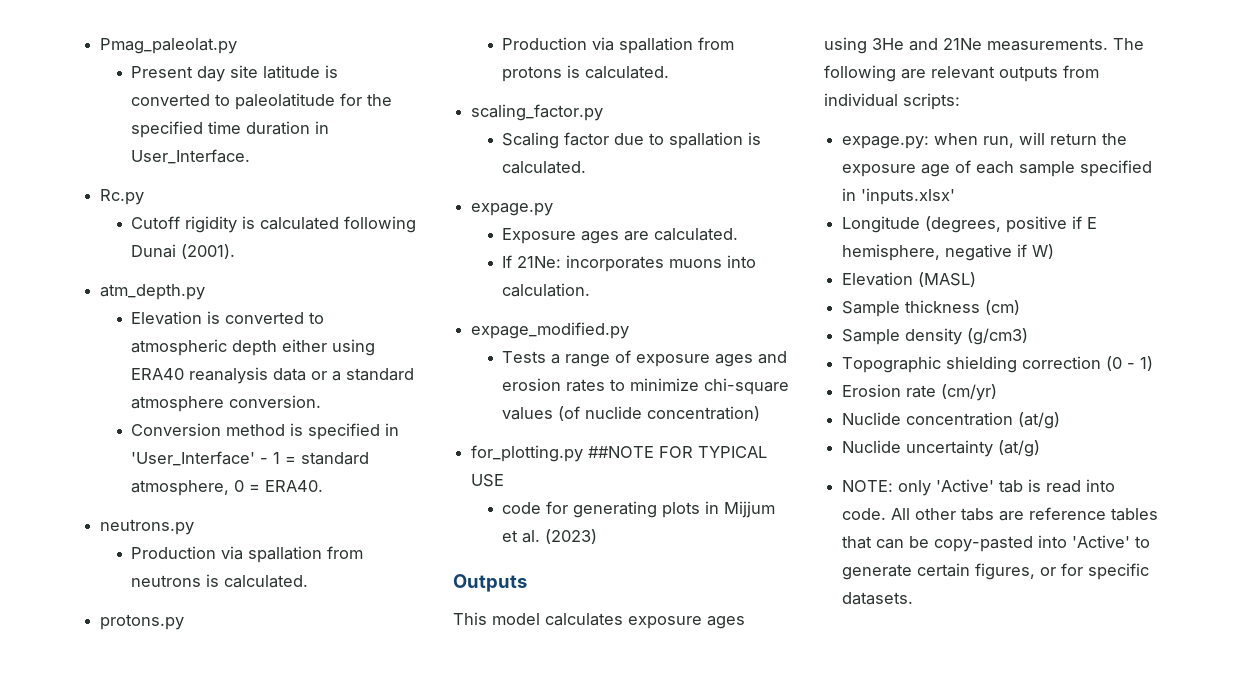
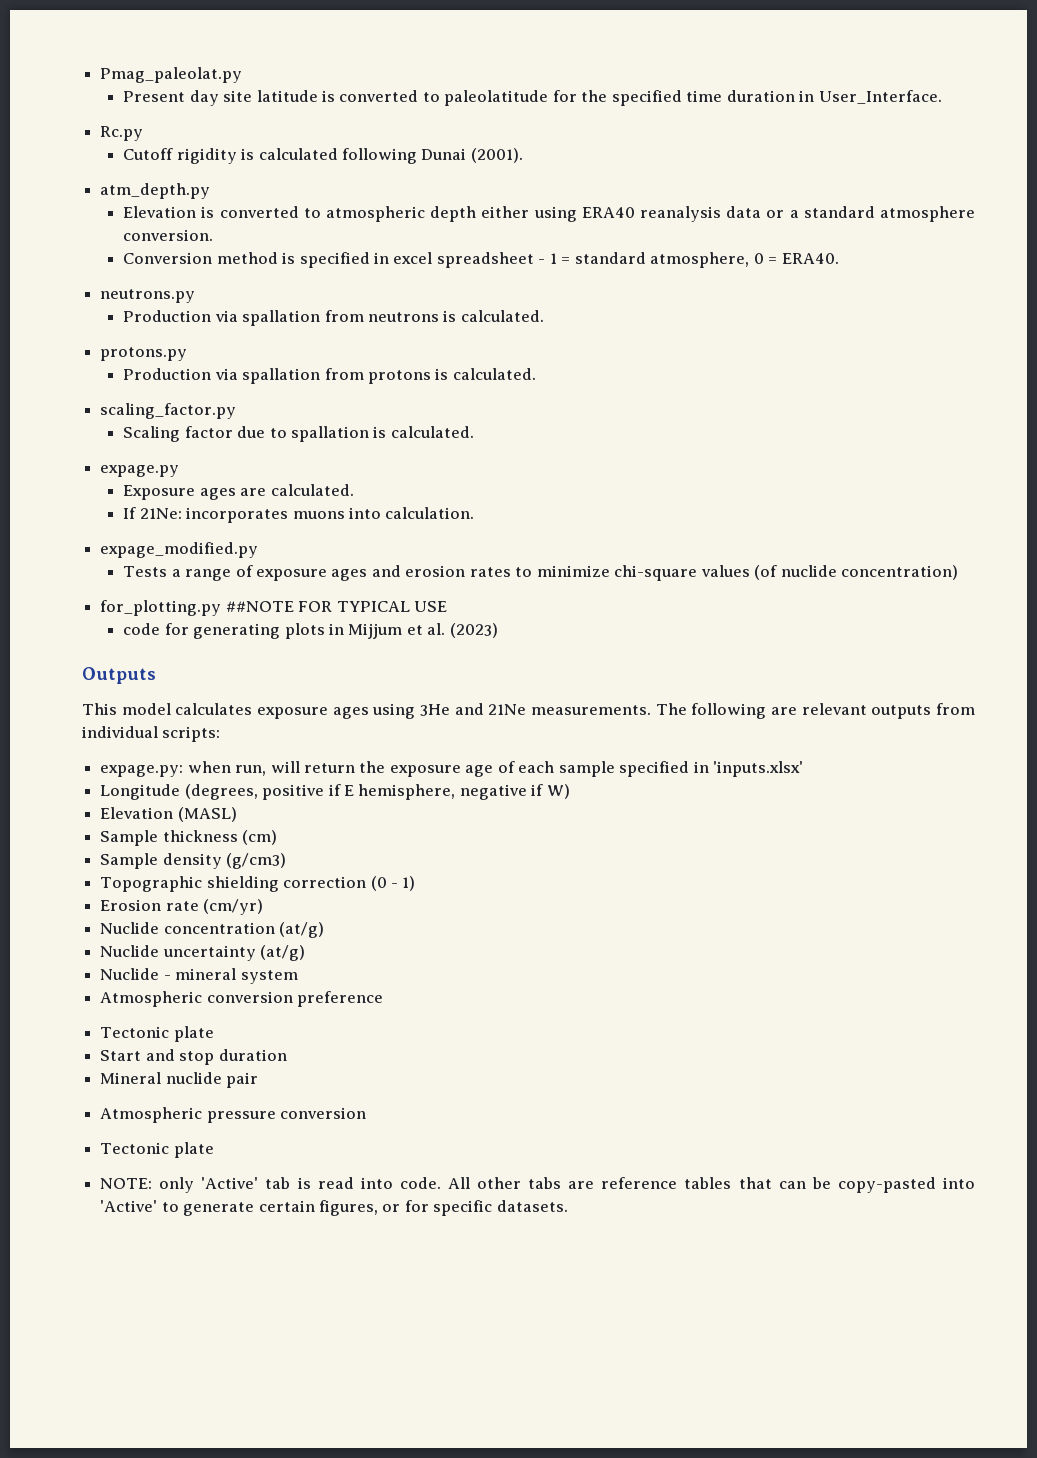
[131,451,256,466] 'User_Interface' -> [393,252,534,268] excel spreadsheet
(1041, 448) none -> [100,968,298,984] [100,991,384,1007] [100,1026,214,1042] [100,1049,287,1065] [100,1072,259,1088] [100,1107,367,1123] [100,1142,214,1158] // Nuclide - mineral system // Atmospheric conversion preference // Tectonic plate // Start and stop duration // Mineral nuclide pair // Atmospheric pressure conversion // Tectonic plate

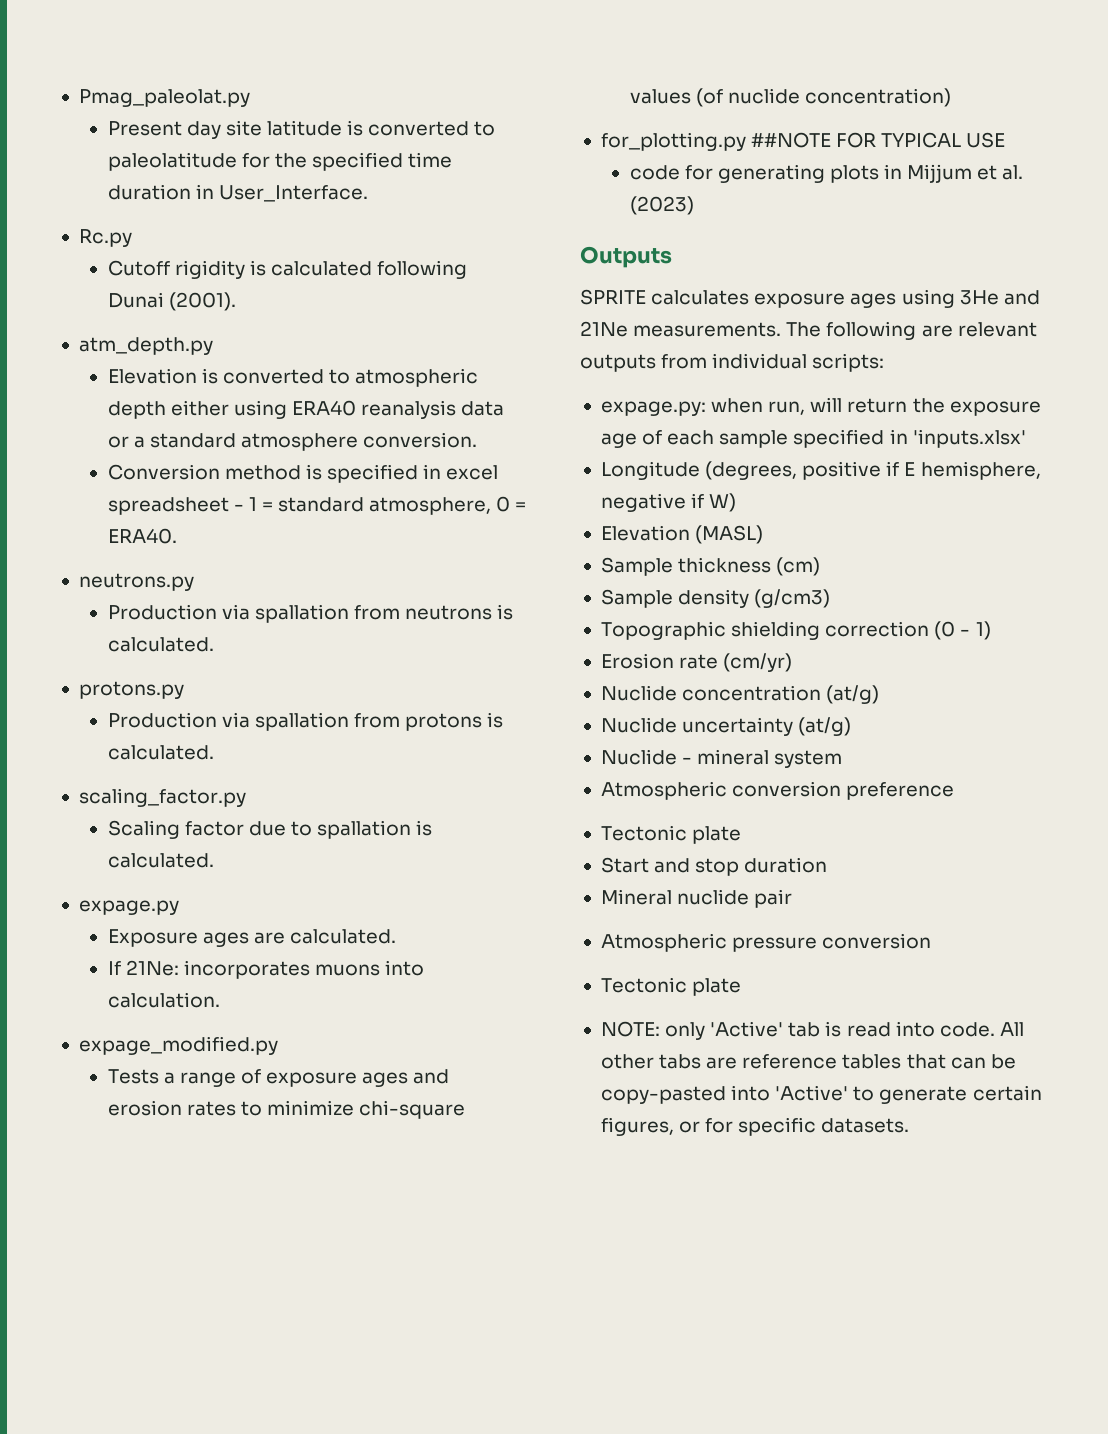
[82,703,171,715] This model -> [580,289,646,305] SPRITE

